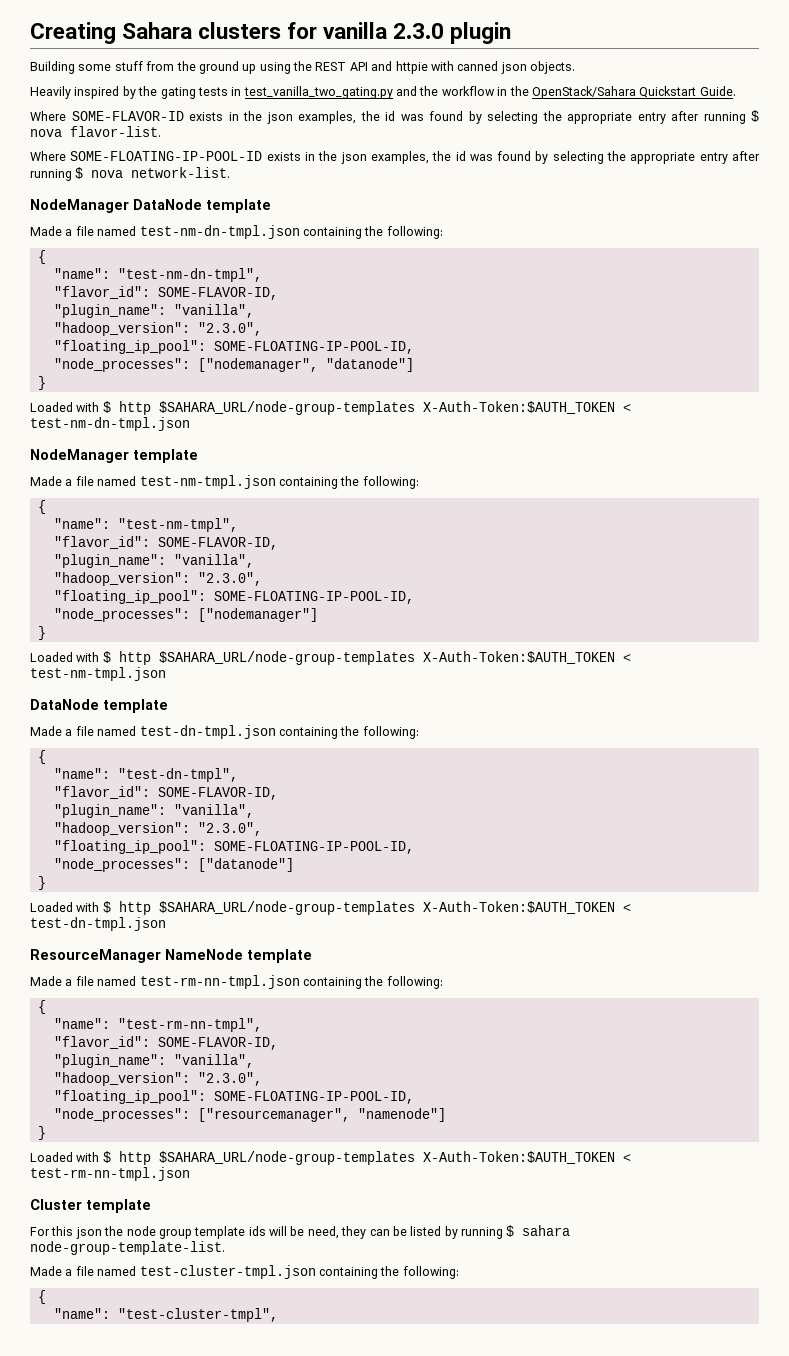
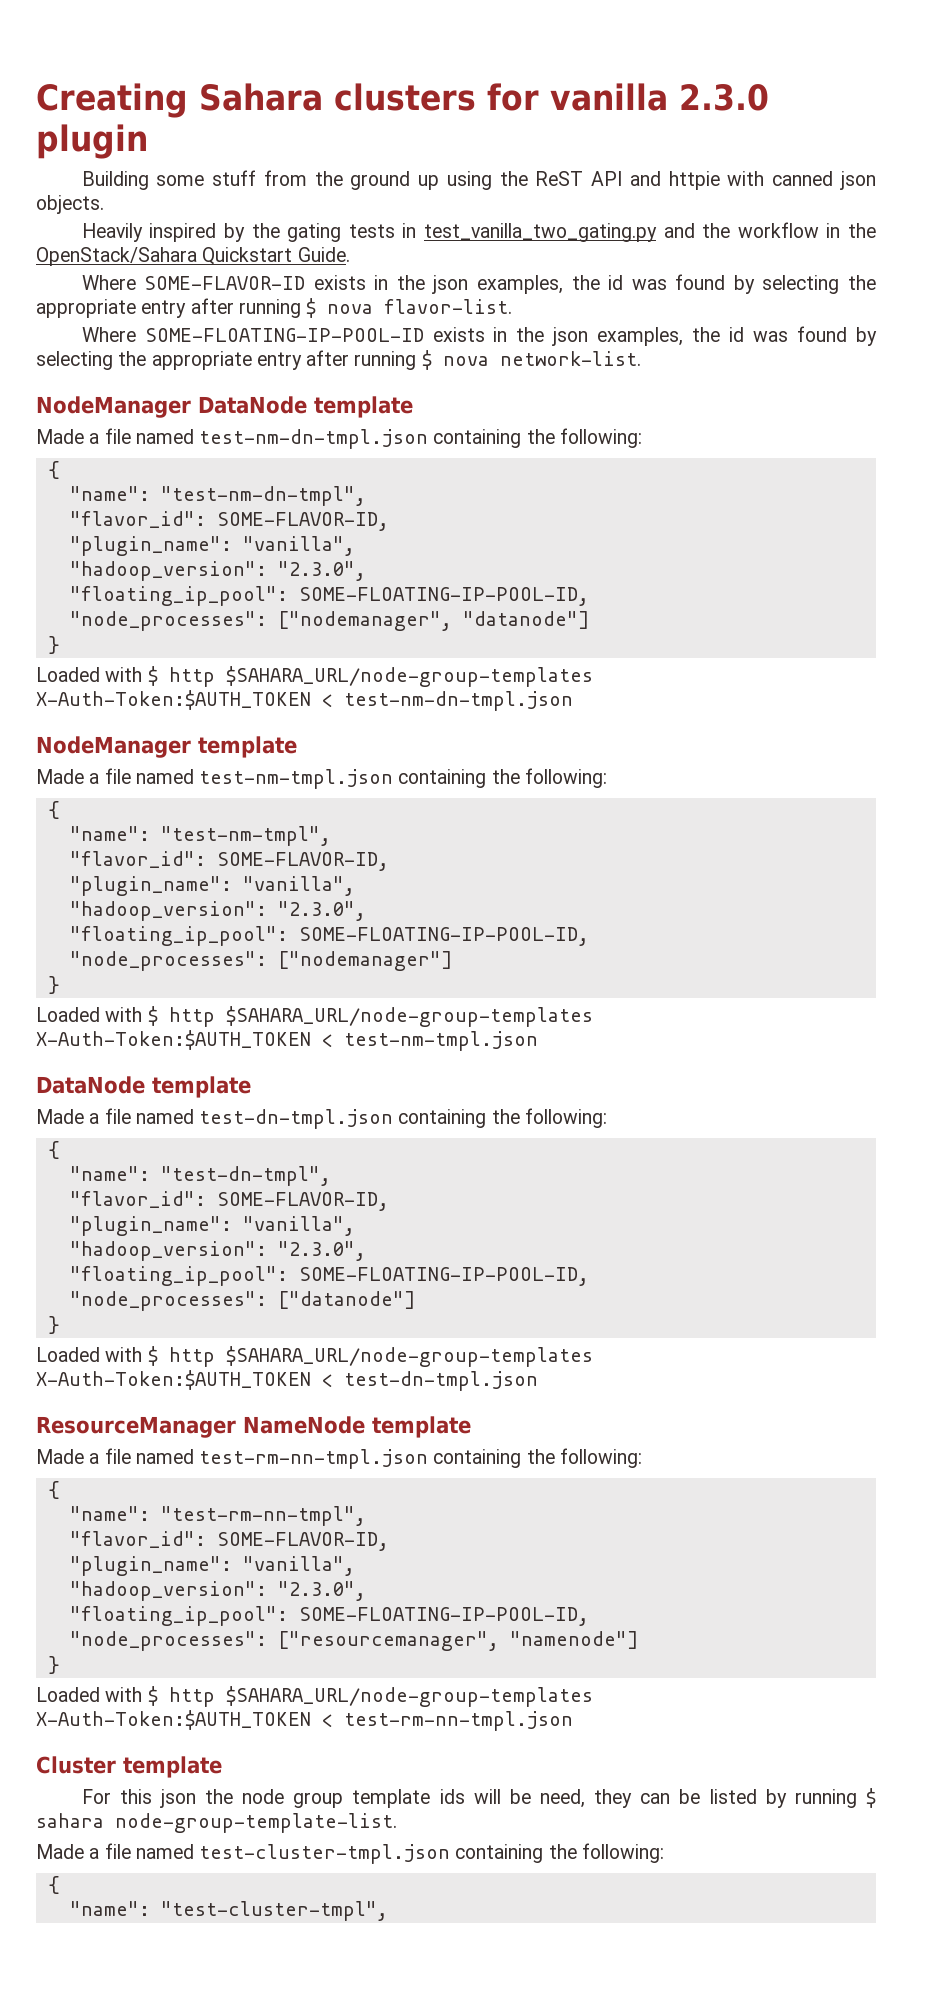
[315,62,347,71] REST -> [535,171,584,186] ReST

